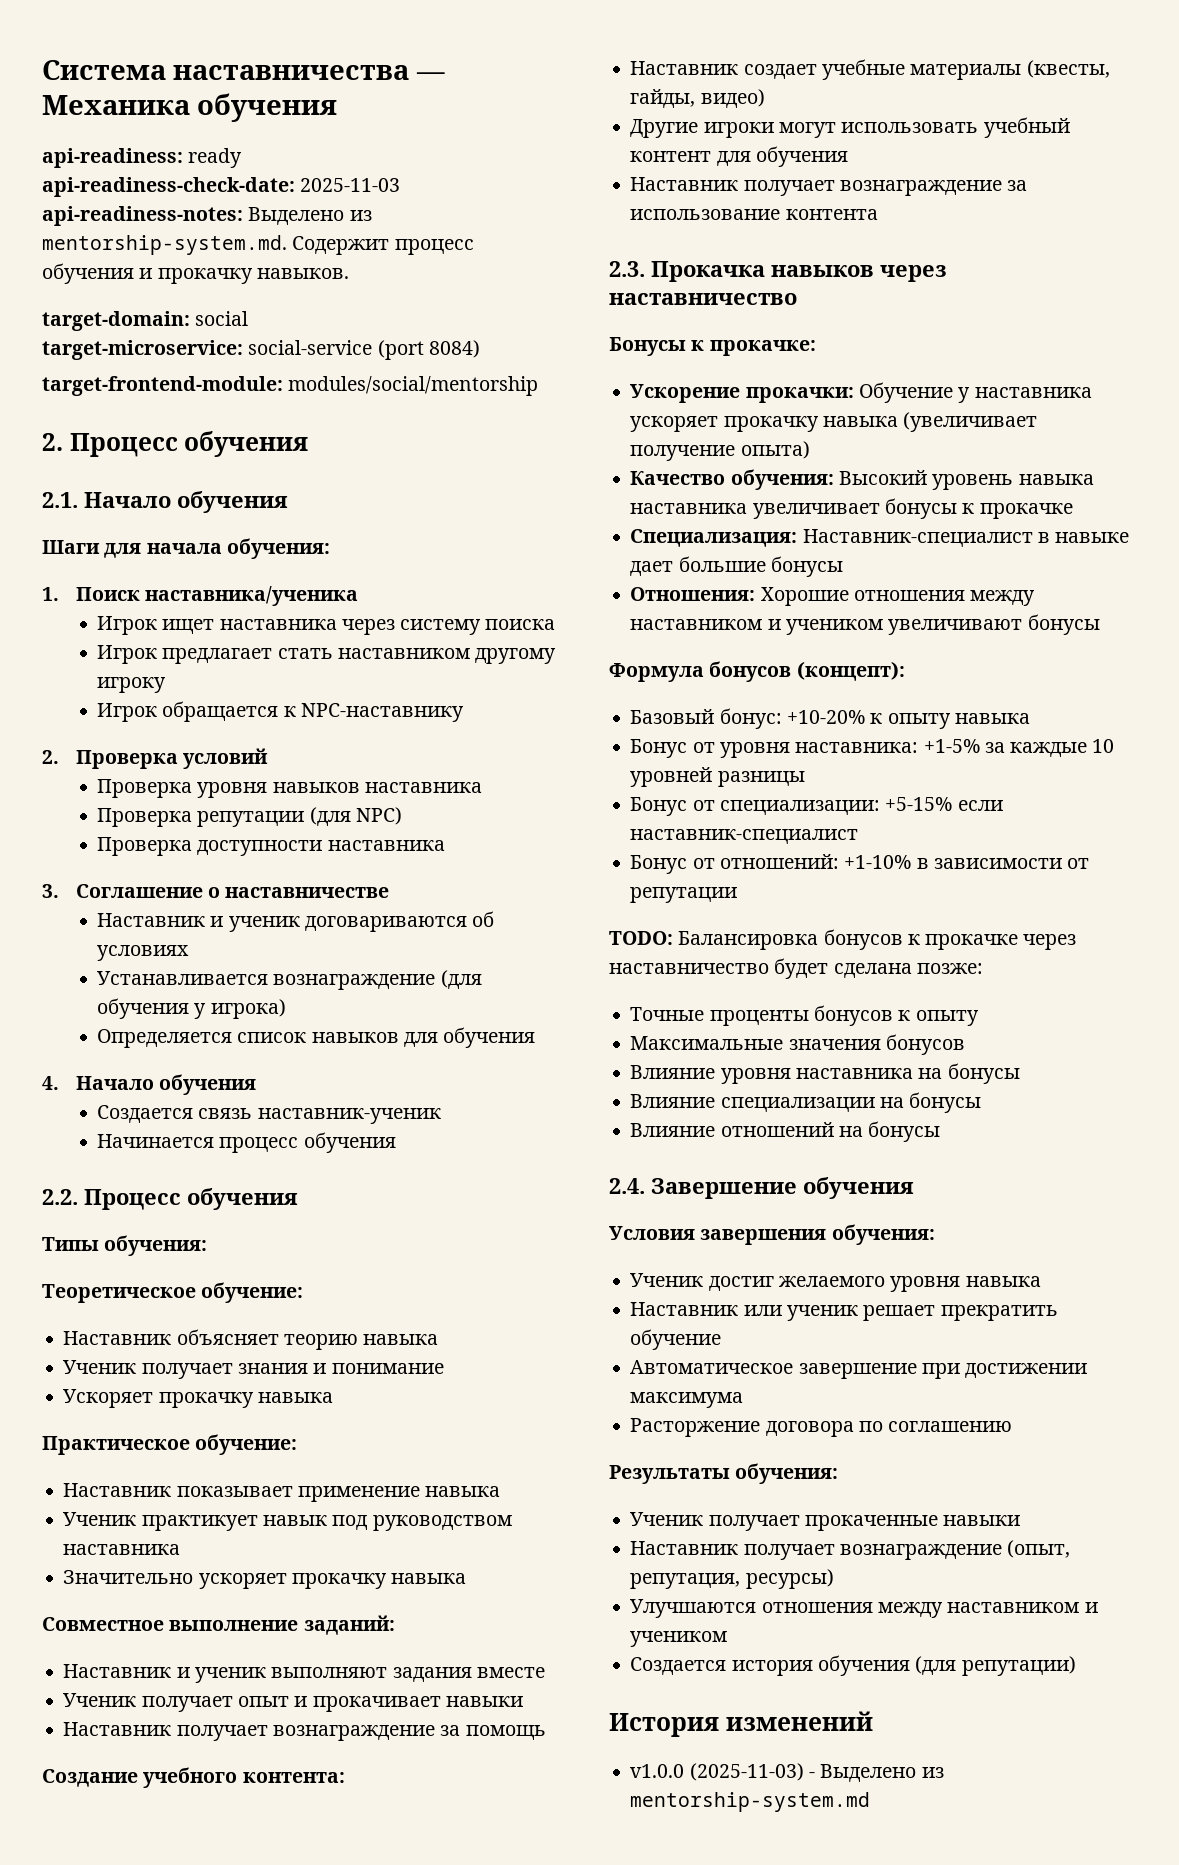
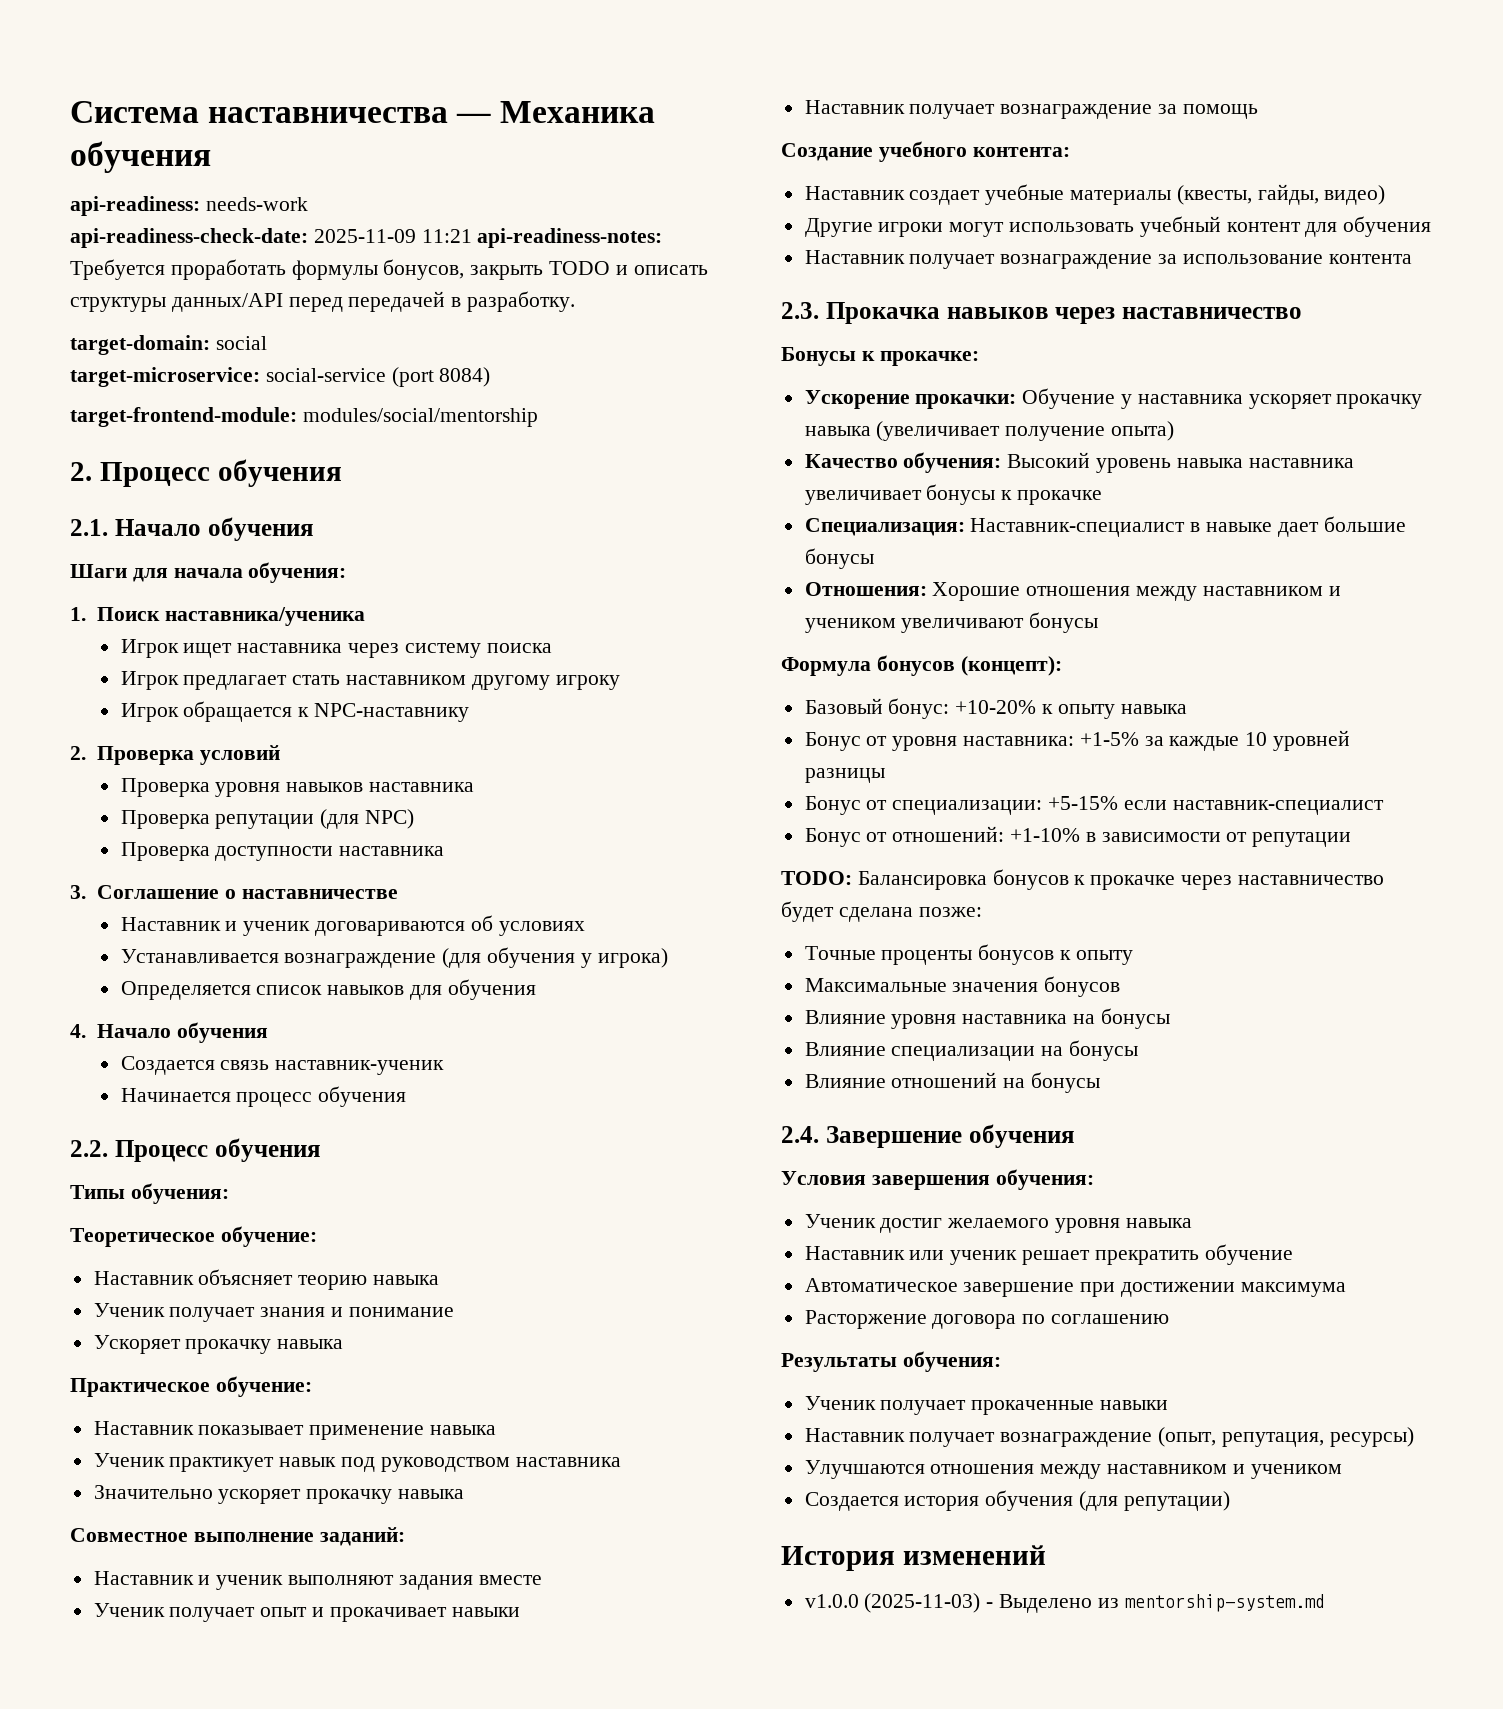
[188,148,243,168] ready -> [205,197,308,211] needs-work
[300,178,401,192] [42,206,372,226] [42,235,474,255] [42,263,349,284] 2025-11-03 api-readiness-notes: Выделено из mentorship-system.md. Содержит процесс обучения и прокачку навыков. -> [313,228,663,248] [70,259,708,280] [70,291,576,312] 2025-11-09 11:21 api-readiness-notes: Требуется проработать формулы бонусов, закрыть TODO и описать структуры данных/API перед передачей в разработку.

